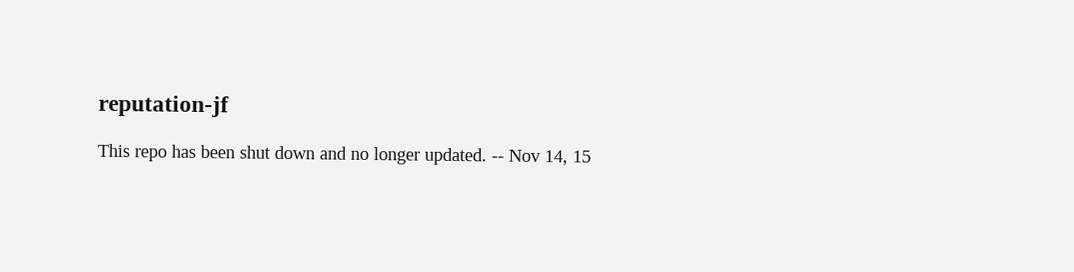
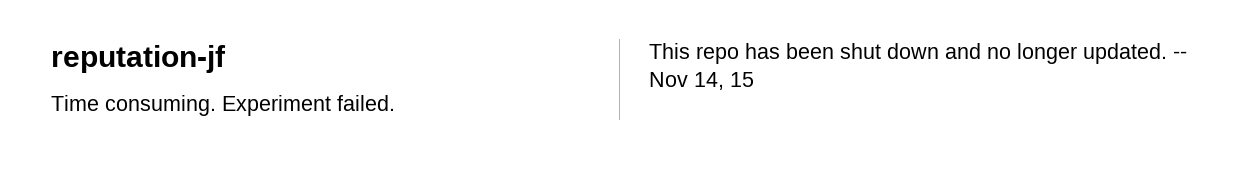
(230, 106) none -> [51,95,395,116] // Time consuming. Experiment failed.

